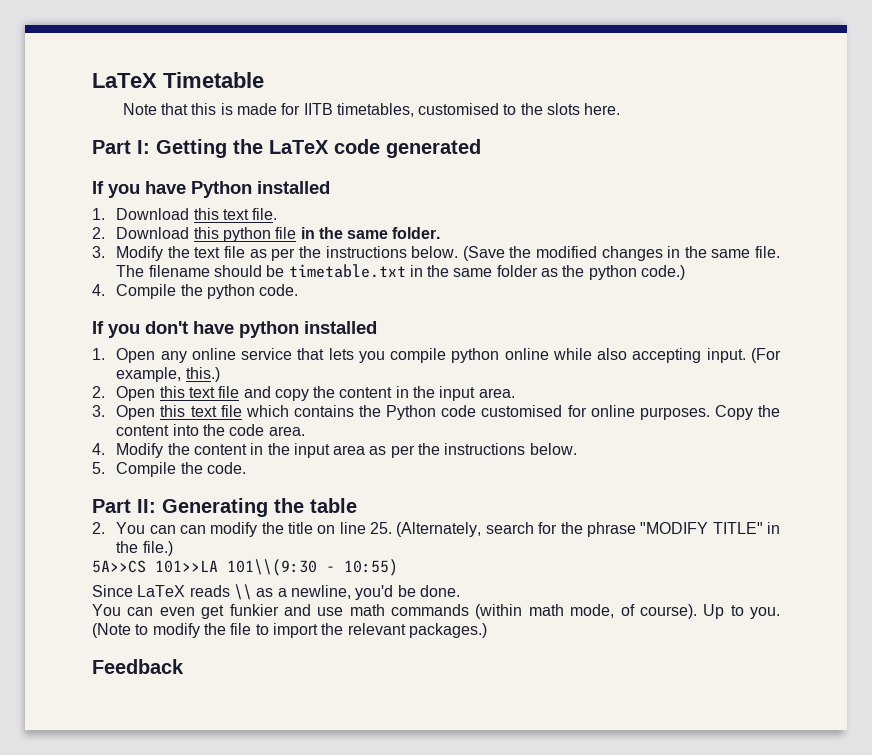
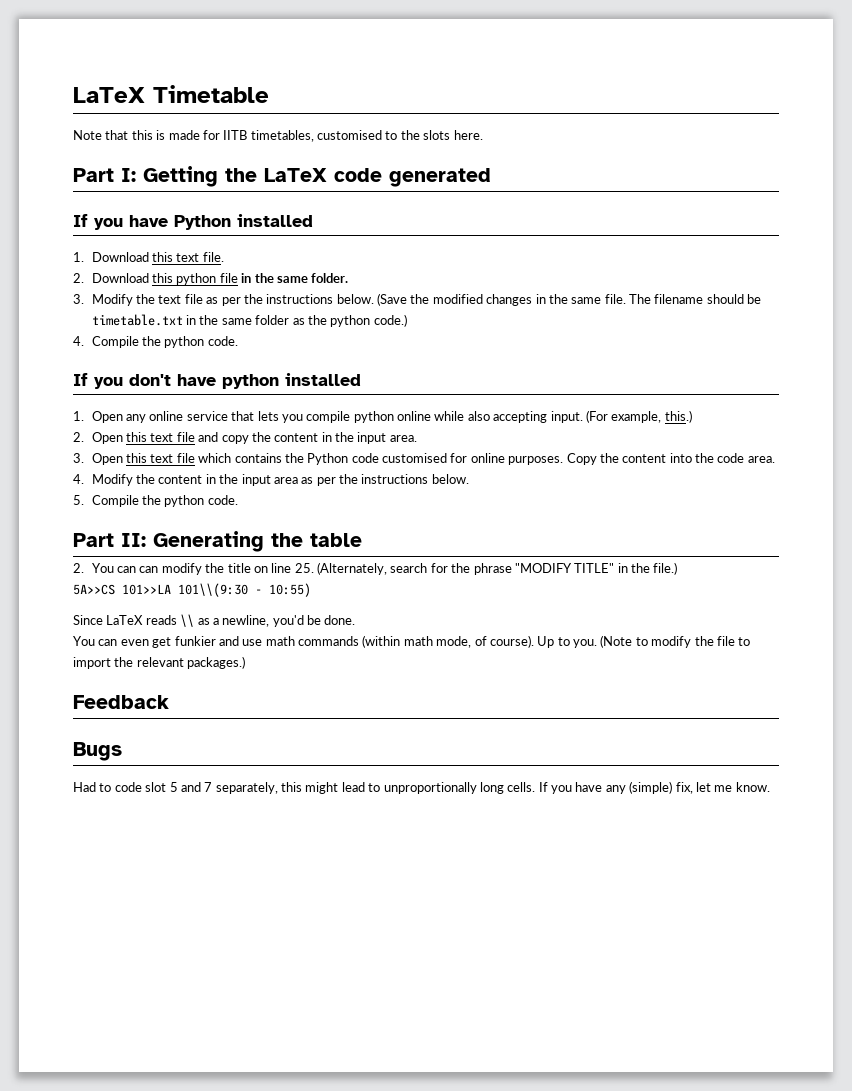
(203, 468) none -> [164,495,205,507] python
(184, 666) none -> [73,742,122,761] [73,781,770,794] // Bugs // Had to code slot 5 and 7 separately, this might lead to unproportionally long cells. If you have any (simple) fix, let me know.

